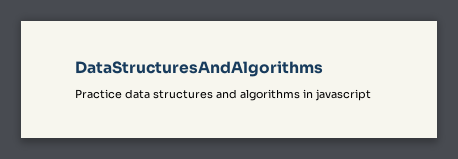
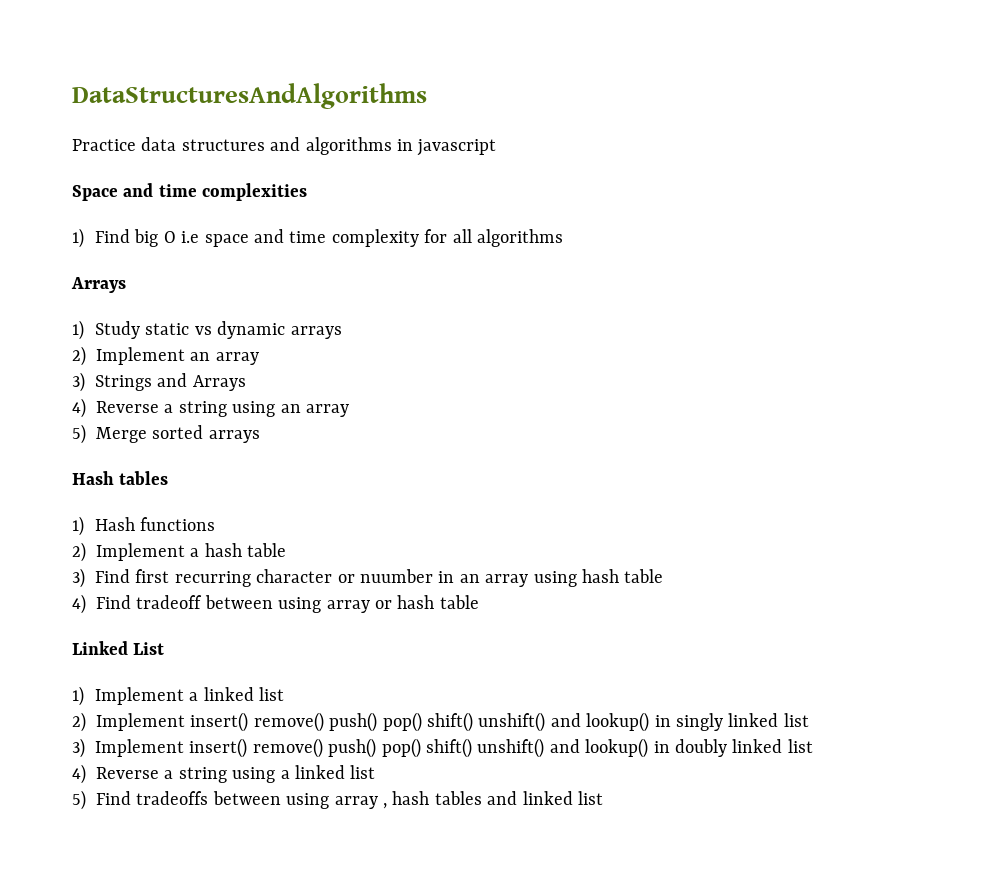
(371, 95) none -> [72,183,308,201] [72,228,563,248] [71,277,126,293] [72,320,342,340] [72,346,259,366] [72,372,246,392] [72,398,349,418] [72,424,260,444] [72,471,169,485] [72,516,216,536] [72,542,287,562] [72,568,664,588] [72,594,479,614] [72,641,165,655] [72,686,285,706] [72,712,809,732] [72,738,813,758] [72,764,376,784] [72,790,603,810] // Space and time complexities // 1) Find big O i.e space and time complexity for all algorithms // Arrays // 1) Study static vs dynamic arrays // 2) Implement an array // 3) Strings and Arrays // 4) Reverse a string using an array // 5) Merge sorted arrays // Hash tables // 1) Hash functions // 2) Implement a hash table // 3) Find first recurring character or nuumber in an array using hash table // 4) Find tradeoff between using array or hash table // Linked List // 1) Implement a linked list // 2) Implement insert() remove() push() pop() shift() unshift() and lookup() in singly linked list // 3) Implement insert() remove() push() pop() shift() unshift() and lookup() in doubly linked list // 4) Reverse a string using a linked list // 5) Find tradeoffs between using array , hash tables and linked list

